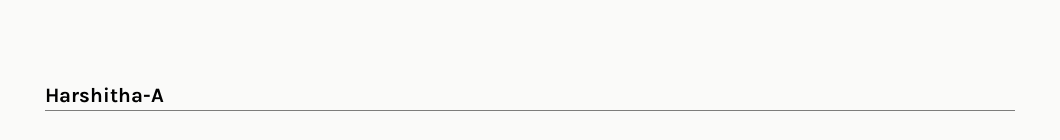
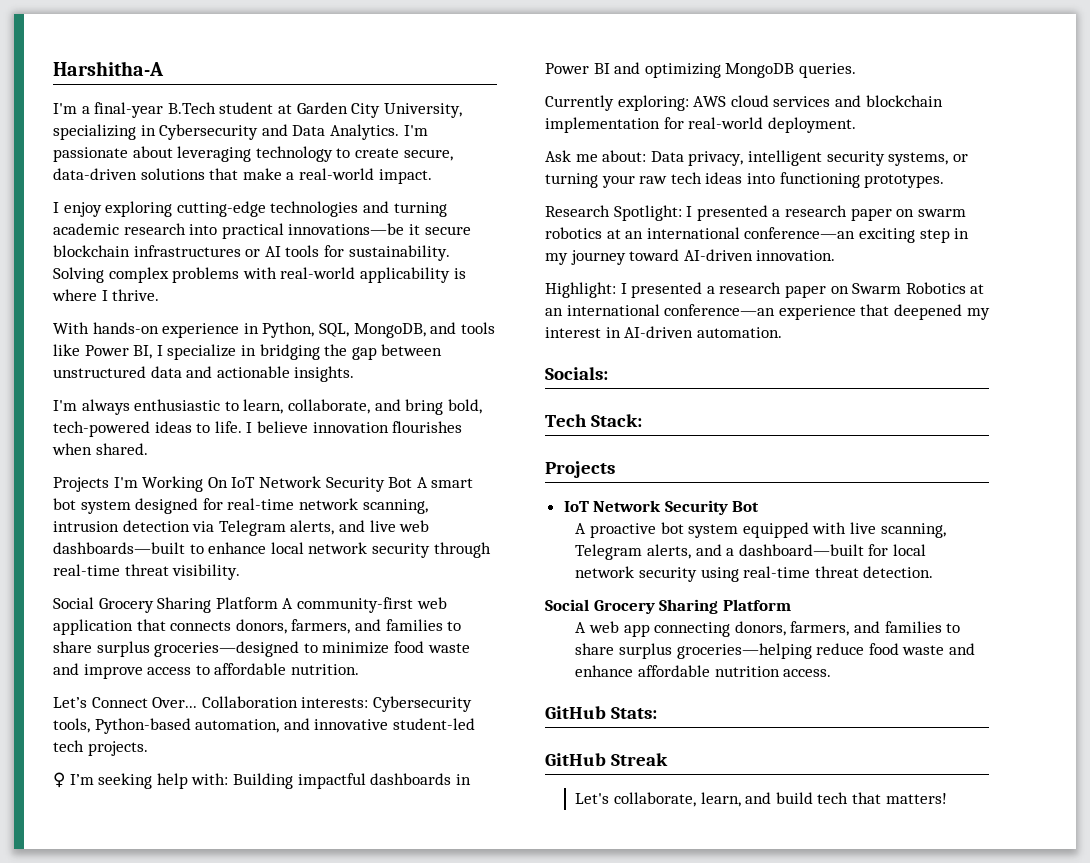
(164, 95) none -> [53,102,462,118] [53,124,428,140] [53,146,453,162] [53,168,432,184] [53,201,447,217] [53,223,471,239] [53,245,450,261] [53,267,466,283] [52,289,160,301] [53,322,495,338] [53,344,443,360] [53,366,355,382] [53,399,482,415] [53,421,463,437] [52,443,148,455] [53,476,474,492] [53,498,428,514] [53,520,430,536] [53,542,491,558] [53,564,241,580] [53,597,447,613] [53,619,462,635] [53,641,470,657] [53,663,359,679] [53,696,472,712] [53,718,475,734] [53,740,148,756] [53,772,471,789] [545,62,856,78] [545,95,943,111] [545,117,856,133] [545,150,968,166] [545,172,945,188] [545,205,966,221] [545,227,970,243] [545,249,836,265] [545,282,985,298] [545,304,990,320] [545,326,782,338] [545,367,608,380] [545,414,642,427] [545,461,615,478] [563,500,760,515] [575,522,946,538] [575,544,927,560] [575,566,934,582] [545,599,791,614] [575,621,961,637] [575,643,976,659] [575,665,832,677] [545,706,657,719] [545,753,668,766] [575,792,947,807] // I'm a final-year B.Tech student at Garden City University, specializing in Cybersecurity and Data Analytics. I'm passionate about leveraging technology to create secure, data-driven solutions that make a real-world impact. // I enjoy exploring cutting-edge technologies and turning academic research into practical innovations—be it secure blockchain infrastructures or AI tools for sustainability. Solving complex problems with real-world applicability is where I thrive. // With hands-on experience in Python, SQL, MongoDB, and tools like Power BI, I specialize in bridging the gap between unstructured data and actionable insights. // I'm always enthusiastic to learn, collaborate, and bring bold, tech-powered ideas to life. I believe innovation flourishes when shared. // Projects I'm Working On IoT Network Security Bot A smart bot system designed for real-time network scanning, intrusion detection via Telegram alerts, and live web dashboards—built to enhance local network security through real-time threat visibility. // Social Grocery Sharing Platform A community-first web application that connects donors, farmers, and families to share surplus groceries—designed to minimize food waste and improve access to affordable nutrition. // Let’s Connect Over... Collaboration interests: Cybersecurity tools, Python-based automation, and innovative student-led tech projects. // ♀ I’m seeking help with: Building impactful dashboards in Power BI and optimizing MongoDB queries. // Currently exploring: AWS cloud services and blockchain implementation for real-world deployment. // Ask me about: Data privacy, intelligent security systems, or turning your raw tech ideas into functioning prototypes. // Research Spotlight: I presented a research paper on swarm robotics at an international conference—an exciting step in my journey toward AI-driven innovation. // Highlight: I presented a research paper on Swarm Robotics at an international conference—an experience that deepened my interest in AI-driven automation. // Socials: // Tech Stack: // Projects // IoT Network Security Bot // A proactive bot system equipped with live scanning, Telegram alerts, and a dashboard—built for local network security using real-time threat detection. // Social Grocery Sharing Platform // A web app connecting donors, farmers, and families to share surplus groceries—helping reduce food waste and enhance affordable nutrition access. // GitHub Stats: // GitHub Streak // Let's collaborate, learn, and build tech that matters!

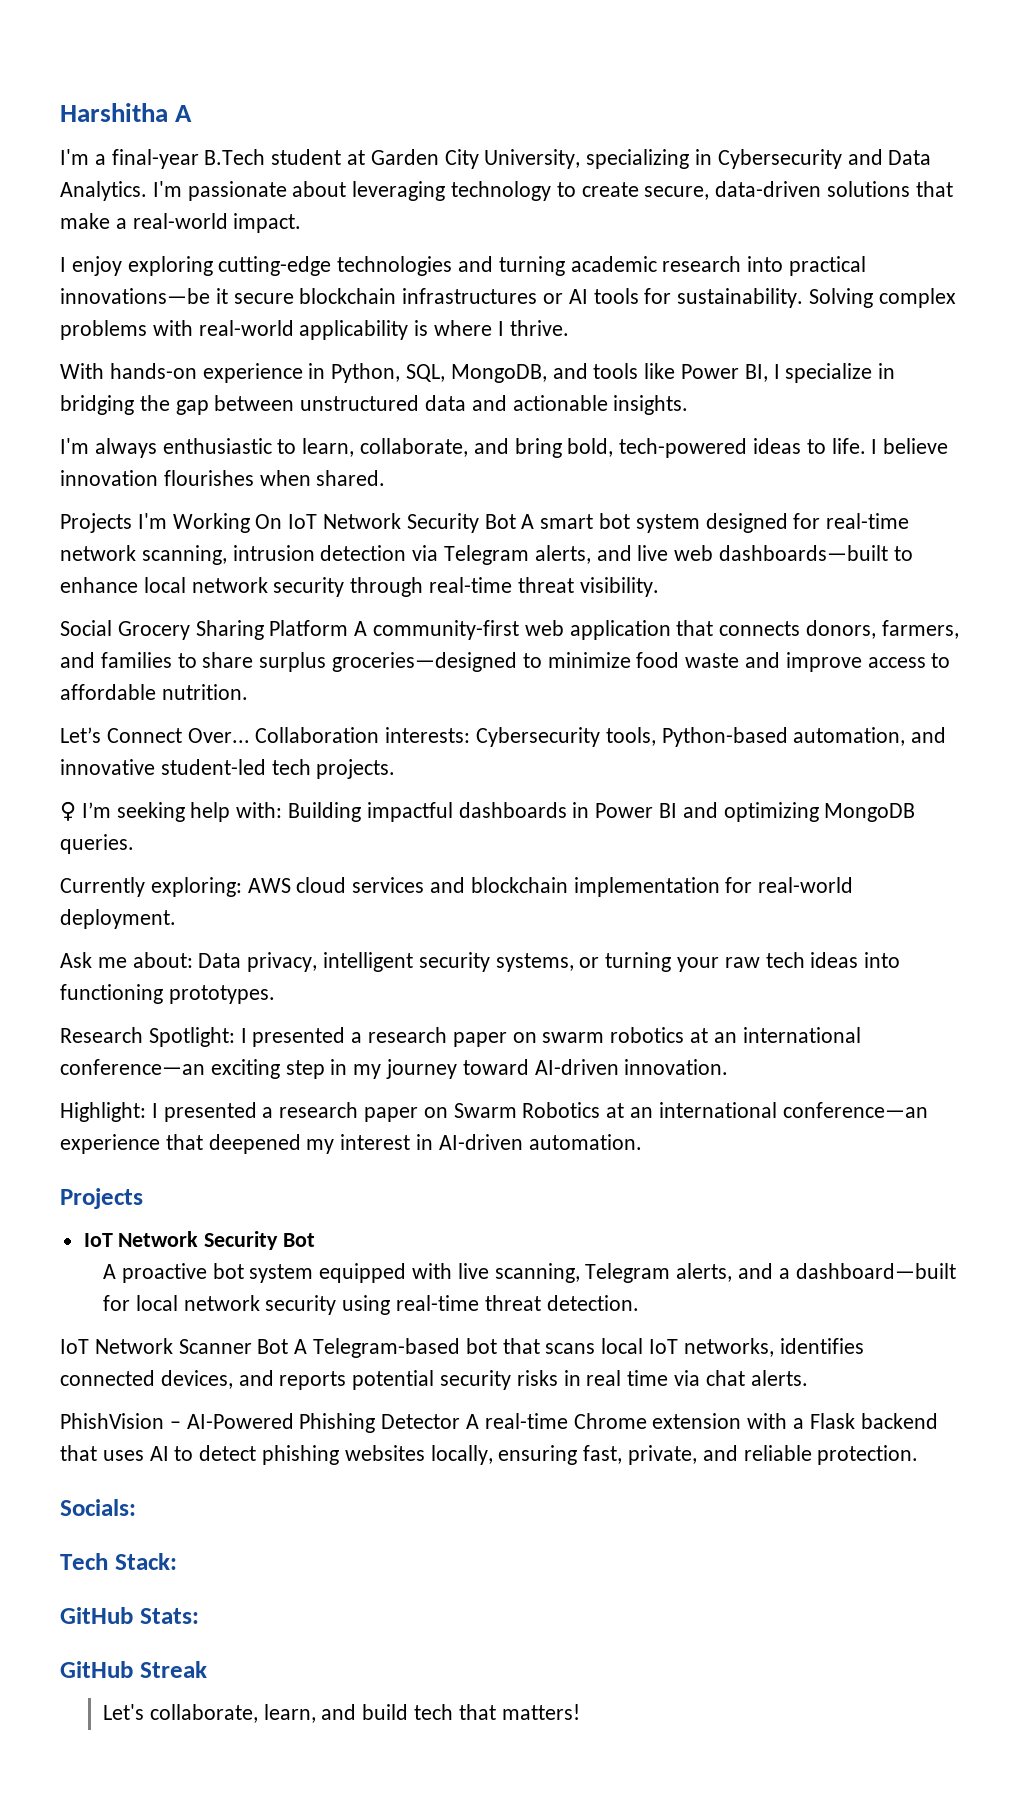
[53,61,164,76] Harshitha-A -> [60,103,193,122] Harshitha A
[545,367,608,380] [545,414,642,427] // Socials: // Tech Stack: -> (642, 1142) none
[545,599,791,614] [575,621,961,637] [575,643,976,659] [575,665,832,677] Social Grocery Sharing Platform // A web app connecting donors, farmers, and families to share surplus groceries—helping reduce food waste and enhance affordable nutrition access. -> [60,1338,864,1358] [60,1370,808,1390] [60,1413,938,1433] [60,1445,919,1465] [60,1499,136,1516] [60,1553,177,1570] IoT Network Scanner Bot A Telegram-based bot that scans local IoT networks, identifies connected devices, and reports potential security risks in real time via chat alerts. // PhishVision – AI-Powered Phishing Detector A real-time Chrome extension with a Flask backend that uses AI to detect phishing websites locally, ensuring fast, private, and reliable protection. // Socials: // Tech Stack:

